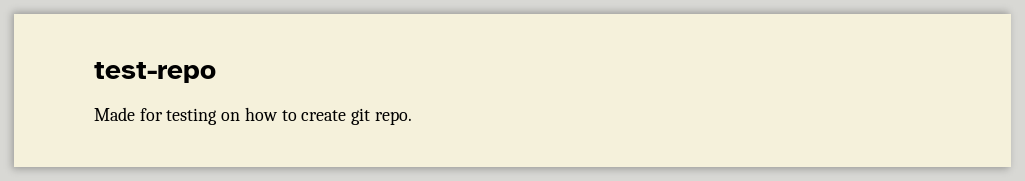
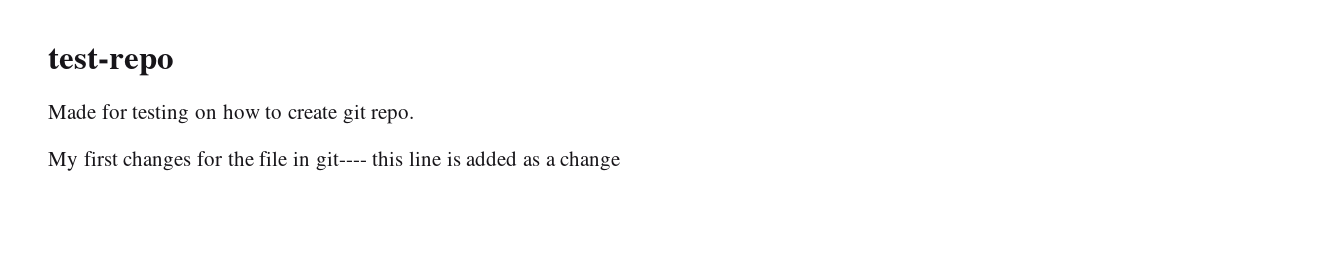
(412, 118) none -> [48,151,621,171] // My first changes for the file in git---- this line is added as a change

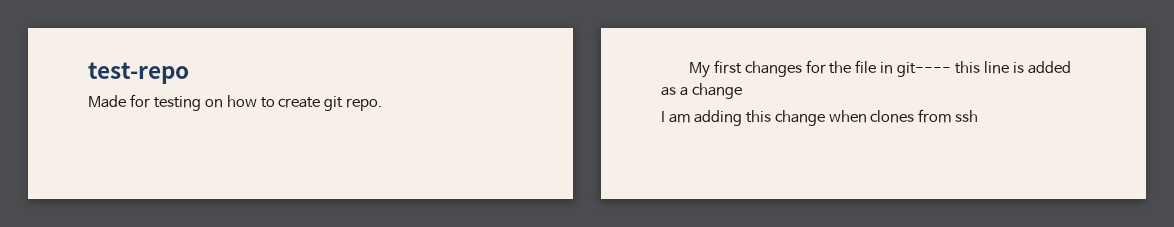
(621, 161) none -> [661,109,979,126] // I am adding this change when clones from ssh

